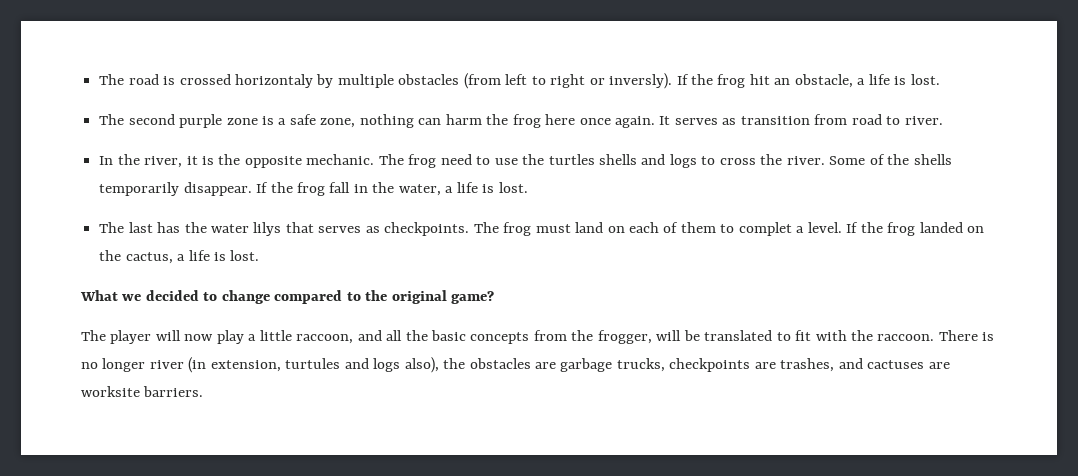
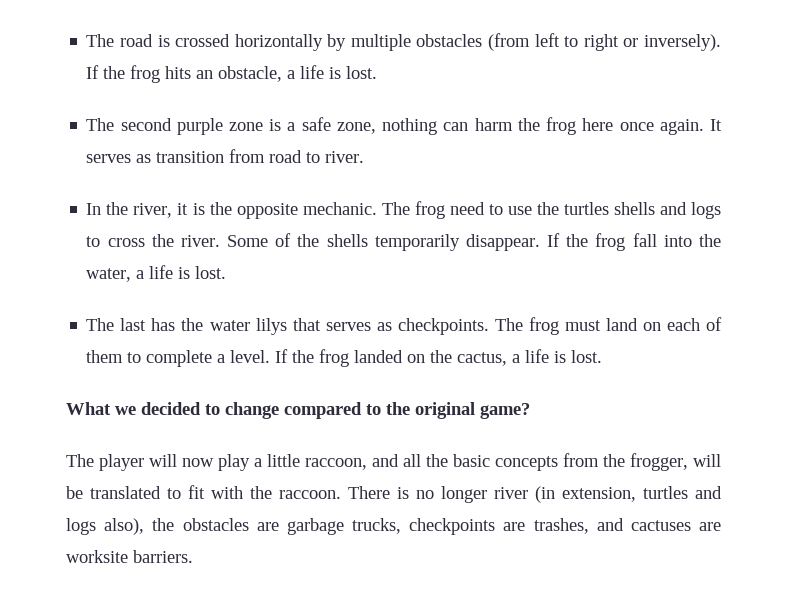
[234,74,313,88] horizontaly -> [234,34,323,51] horizontally
[609,73,770,89] inversly). If the frog hit -> [643,34,721,51] [86,65,192,83] inversely). If the frog hits
[353,184,368,193] in -> [663,235,692,247] into
[738,222,792,236] complet -> [146,350,213,367] complete
[285,358,341,369] turtules -> [643,486,688,499] turtles

